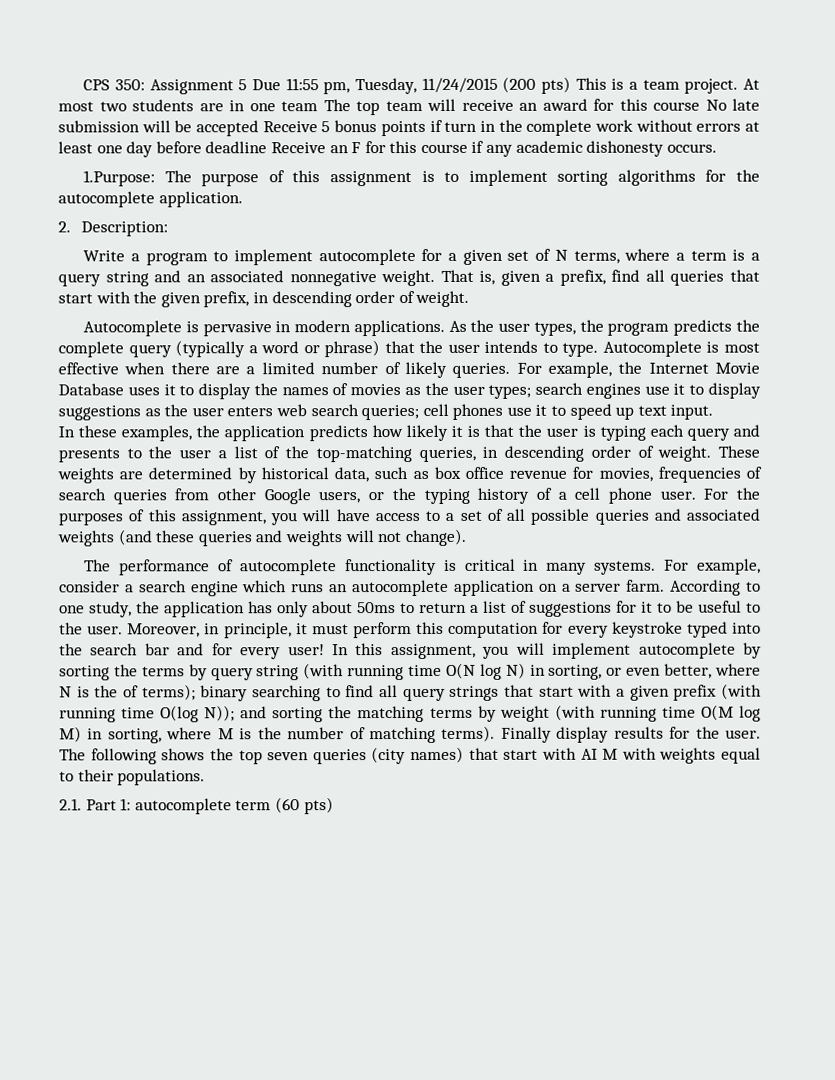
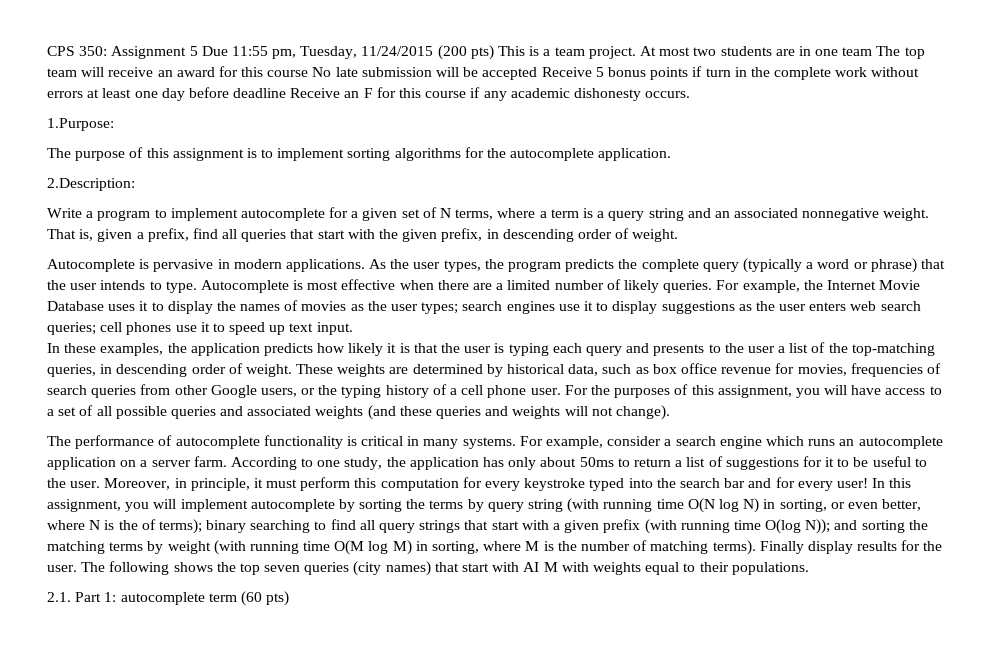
(156, 178) none -> (114, 124) //
[58,221,168,237] 2. Description: -> [47,178,135,191] 2.Description:

